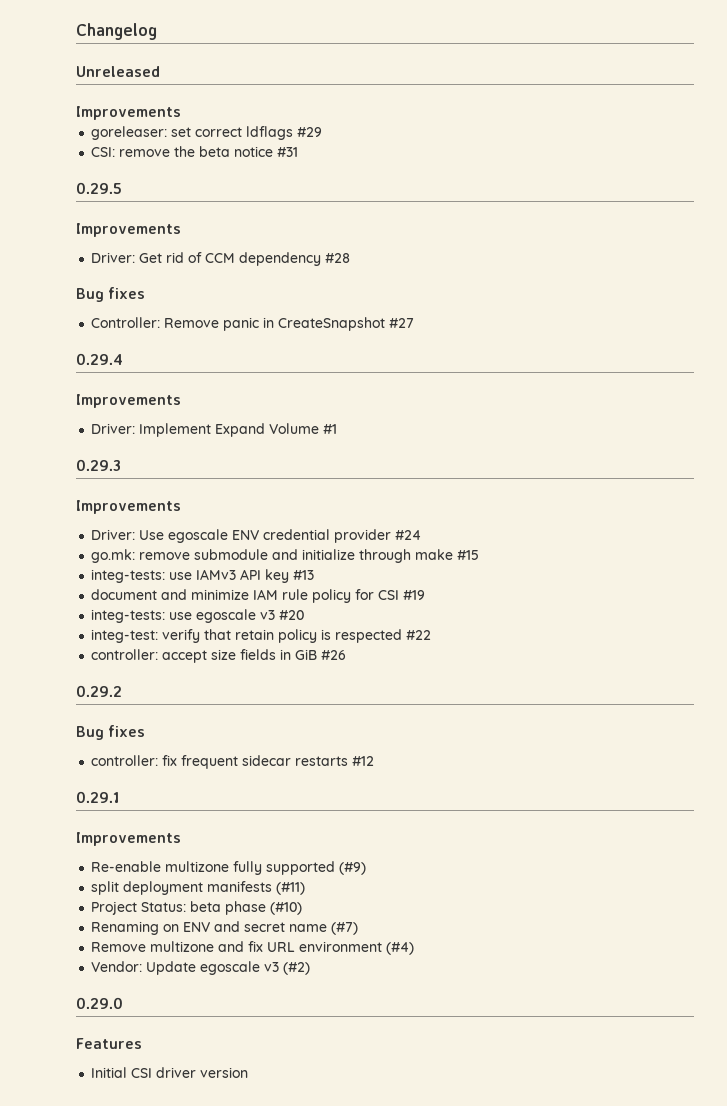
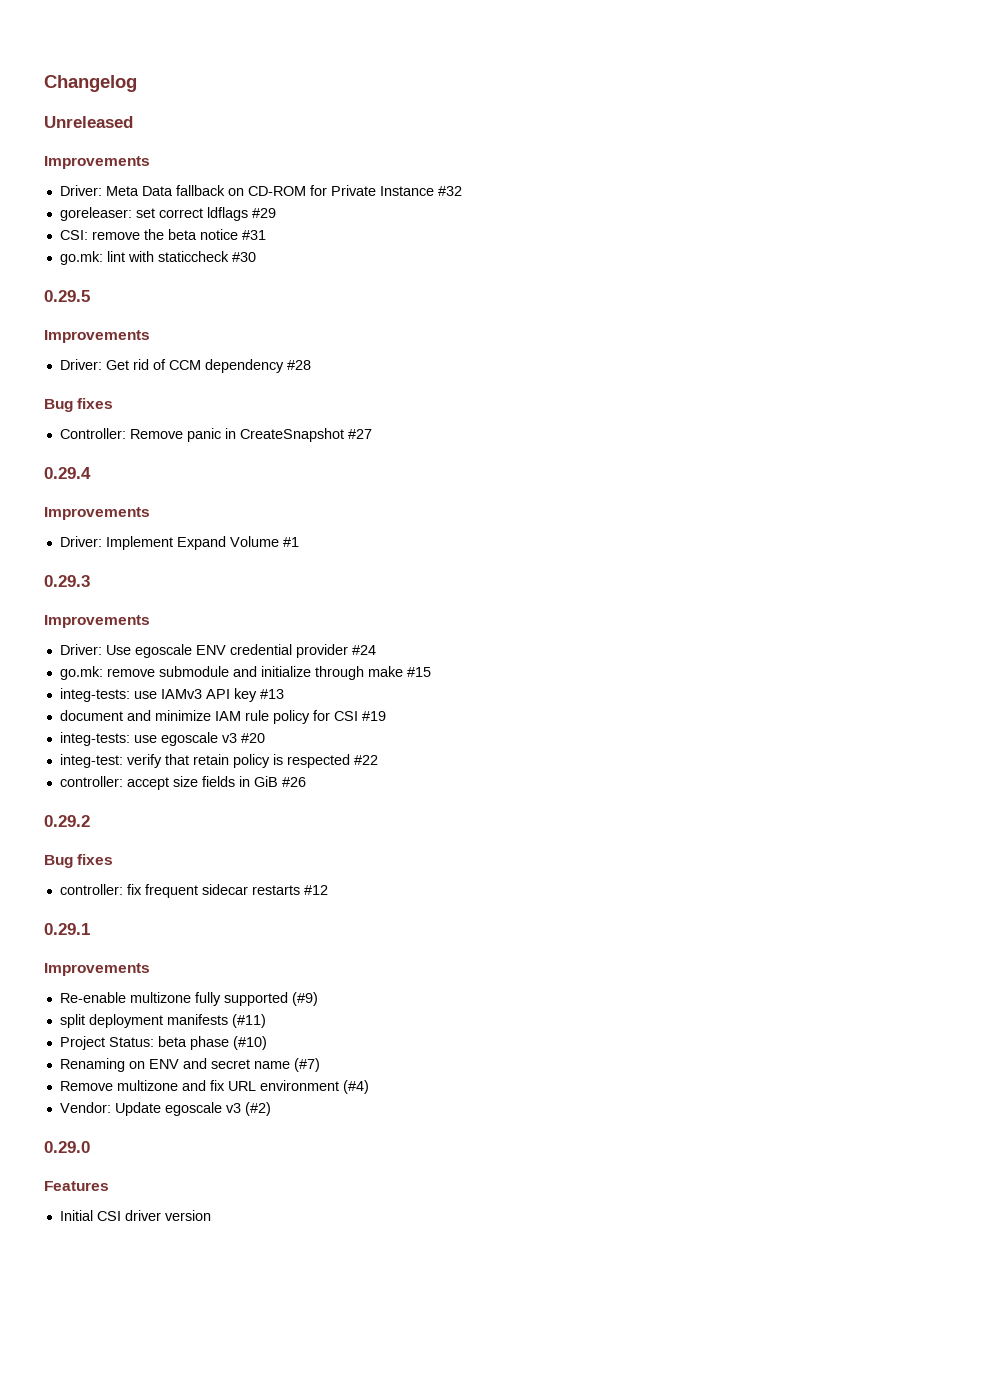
(181, 113) none -> [59,185,462,196] // Driver: Meta Data fallback on CD-ROM for Private Instance #32
(299, 152) none -> [59,251,256,265] // go.mk: lint with staticcheck #30

